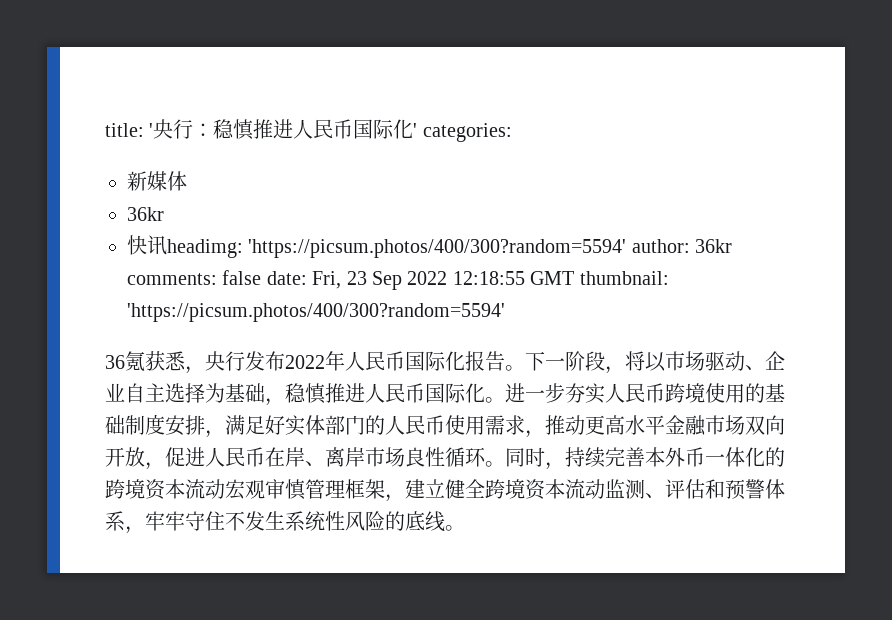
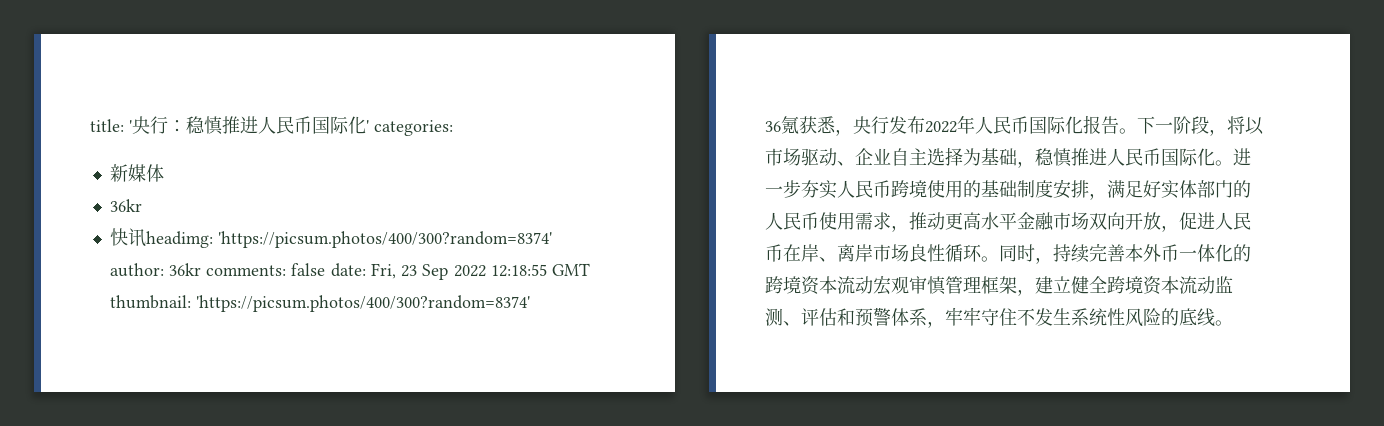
[248,239,627,258] 'https://picsum.photos/400/300?random=5594' -> [217,231,552,248] 'https://picsum.photos/400/300?random=8374'
[127,303,505,322] 'https://picsum.photos/400/300?random=5594' -> [195,295,530,312] 'https://picsum.photos/400/300?random=8374'

